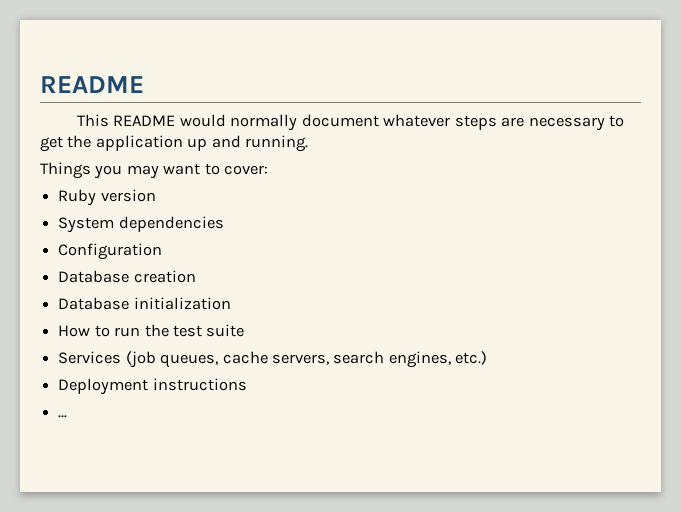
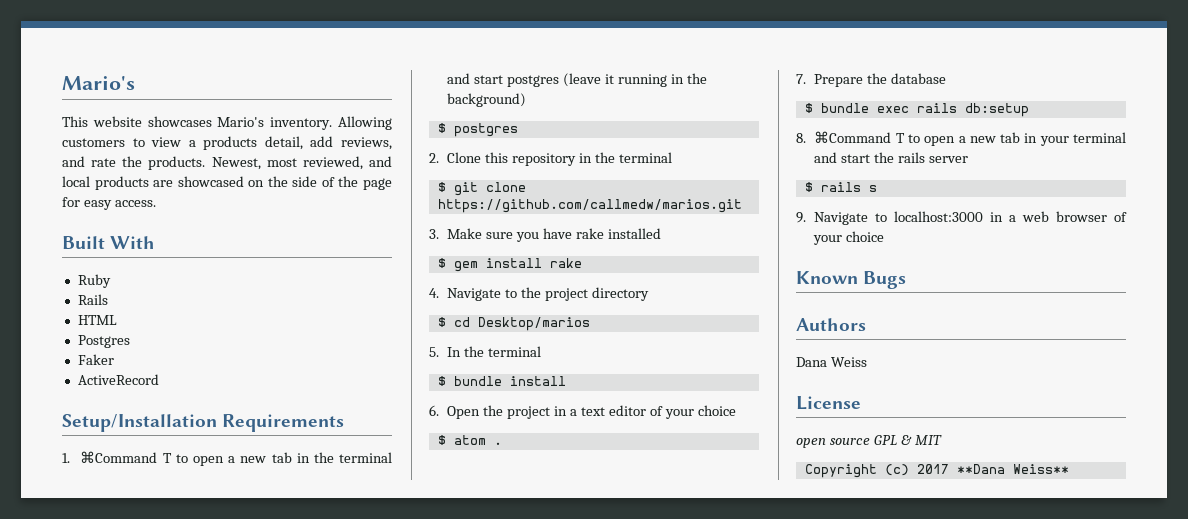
[40,76,144,93] README -> [62,76,135,90] Mario's
[113,114,625,131] [40,135,309,152] [40,162,269,179] [58,189,156,206] [58,216,224,233] [58,243,163,260] [58,270,196,283] [58,297,231,310] [58,324,245,337] [58,351,488,368] [58,378,247,395] [58,415,68,418] README would normally document whatever steps are necessary to get the application up and running. // Things you may want to cover: // Ruby version // System dependencies // Configuration // Database creation // Database initialization // How to run the test suite // Services (job queues, cache servers, search engines, etc.) // Deployment instructions // ... -> [92,116,393,130] [62,136,392,150] [62,156,393,170] [62,176,392,190] [62,197,156,210] [62,236,156,249] [77,274,111,288] [77,294,108,305] [77,315,117,325] [77,335,130,348] [77,354,114,365] [77,374,159,385] [62,414,345,432] [62,451,392,466] [447,73,707,87] [447,93,527,107] [437,123,518,137] [429,152,673,166] [437,182,526,196] [437,199,742,213] [429,228,662,242] [437,258,582,272] [429,287,650,301] [437,317,590,331] [429,346,542,357] [437,376,566,386] [429,405,736,419] [437,435,502,445] [796,73,947,87] [804,103,1029,117] [796,131,1126,146] [814,152,969,163] [804,182,877,192] [796,211,1127,225] [813,231,885,245] [796,271,907,289] [796,318,866,331] [796,357,867,367] [796,396,861,410] [796,435,942,448] [804,464,1069,478] website showcases Mario's inventory. Allowing customers to view a products detail, add reviews, and rate the products. Newest, most reviewed, and local products are showcased on the side of the page for easy access. // Built With // Ruby // Rails // HTML // Postgres // Faker // ActiveRecord // Setup/Installation Requirements // 1. ⌘Command T to open a new tab in the terminal and start postgres (leave it running in the background) // $ postgres // 2. Clone this repository in the terminal // $ git clone https://github.com/callmedw/marios.git // 3. Make sure you have rake installed // $ gem install rake // 4. Navigate to the project directory // $ cd Desktop/marios // 5. In the terminal // $ bundle install // 6. Open the project in a text editor of your choice // $ atom . // 7. Prepare the database // $ bundle exec rails db:setup // 8. ⌘Command T to open a new tab in your terminal and start the rails server // $ rails s // 9. Navigate to localhost:3000 in a web browser of your choice // Known Bugs // Authors // Dana Weiss // License // open source GPL & MIT // Copyright (c) 2017 **Dana Weiss**

